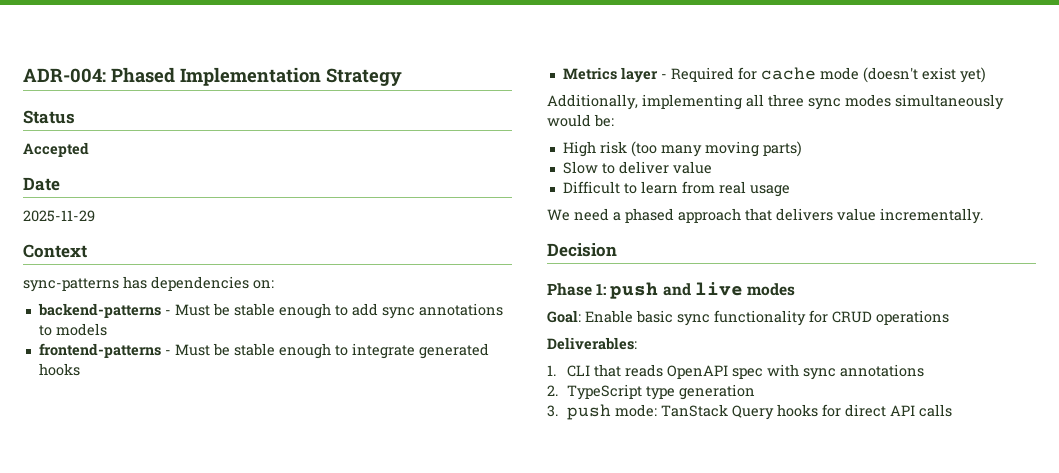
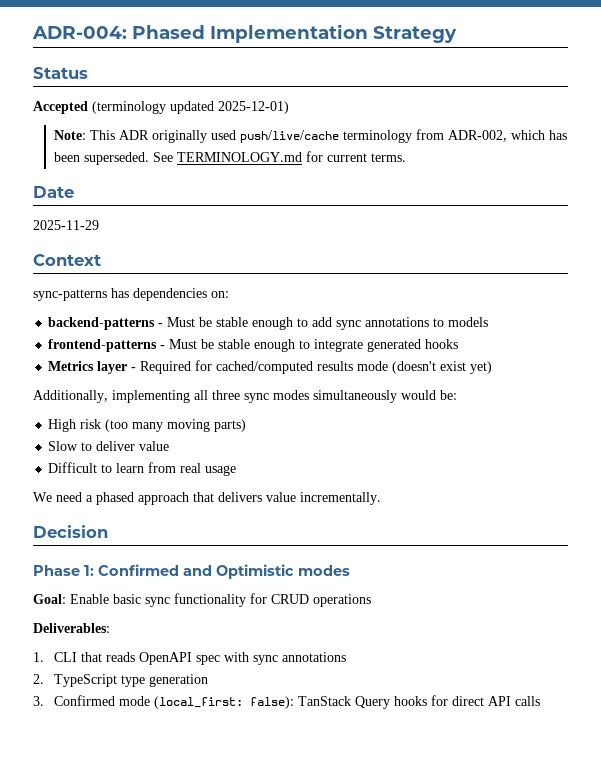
(89, 149) none -> [92,101,289,114] [53,129,567,143] [53,151,406,165] (terminology updated 2025-12-01) // Note: This ADR originally used push/live/cache terminology from ADR-002, which has been superseded. See TERMINOLOGY.md for current terms.
[760,67,816,80] cache -> [216,361,354,374] cached/computed results
[610,282,743,299] push and live -> [98,564,294,579] Confirmed and Optimistic
[566,404,657,420] push mode: -> [53,695,294,709] Confirmed mode (local_first: false):

